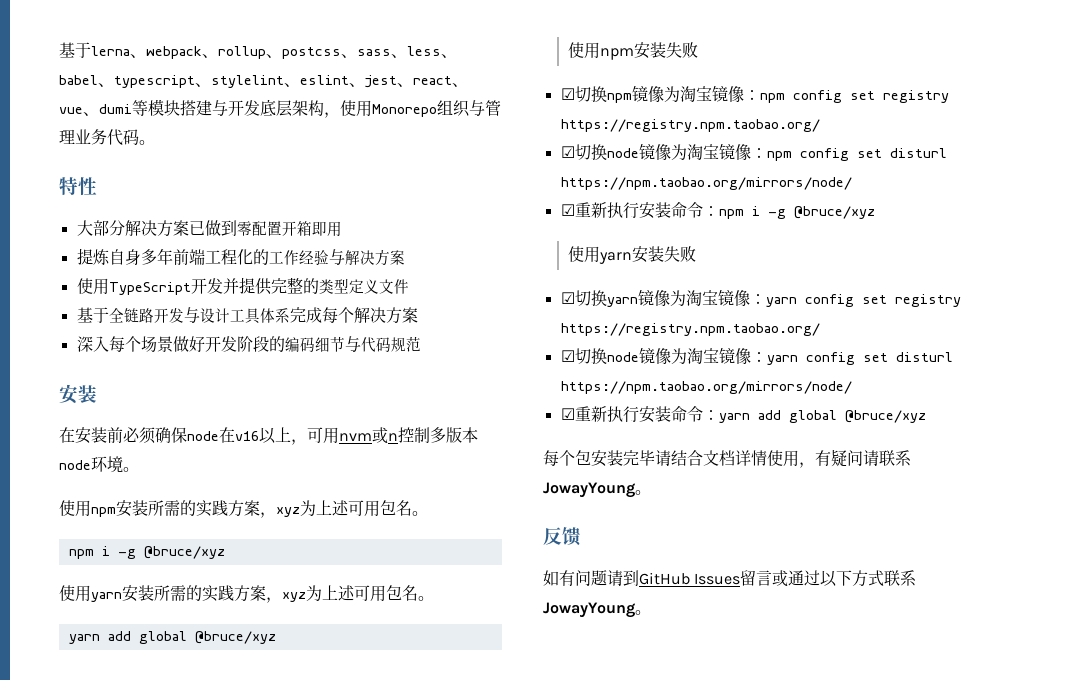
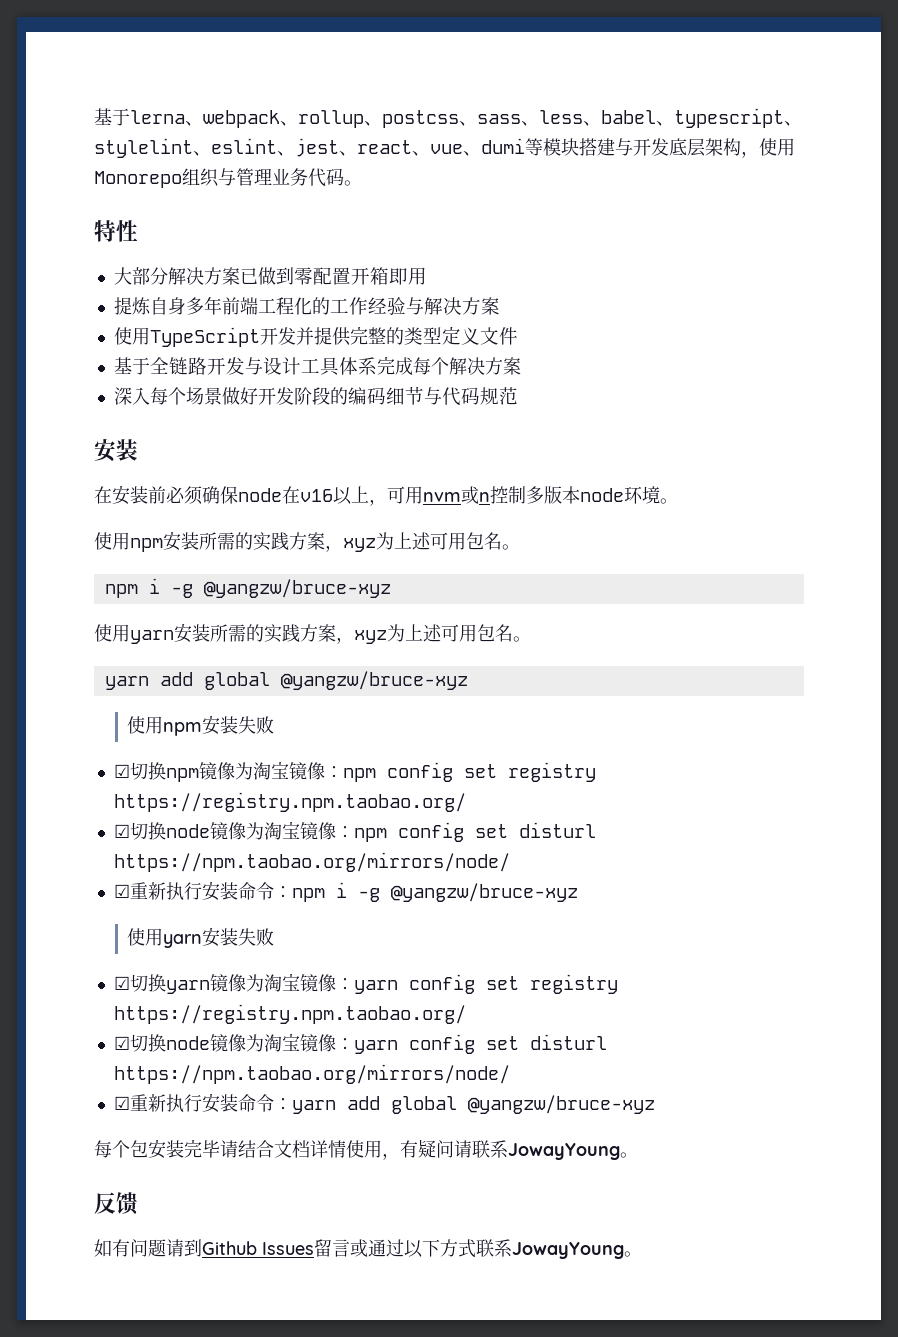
[143,546,225,559] @bruce/xyz -> [203,579,391,598] @yangzw/bruce-xyz
[194,631,276,644] @bruce/xyz -> [280,671,468,690] @yangzw/bruce-xyz
[793,206,875,219] @bruce/xyz -> [390,883,578,902] @yangzw/bruce-xyz
[844,410,926,423] @bruce/xyz -> [467,1095,655,1114] @yangzw/bruce-xyz
[639,572,690,585] GitHub -> [202,1241,257,1255] Github

